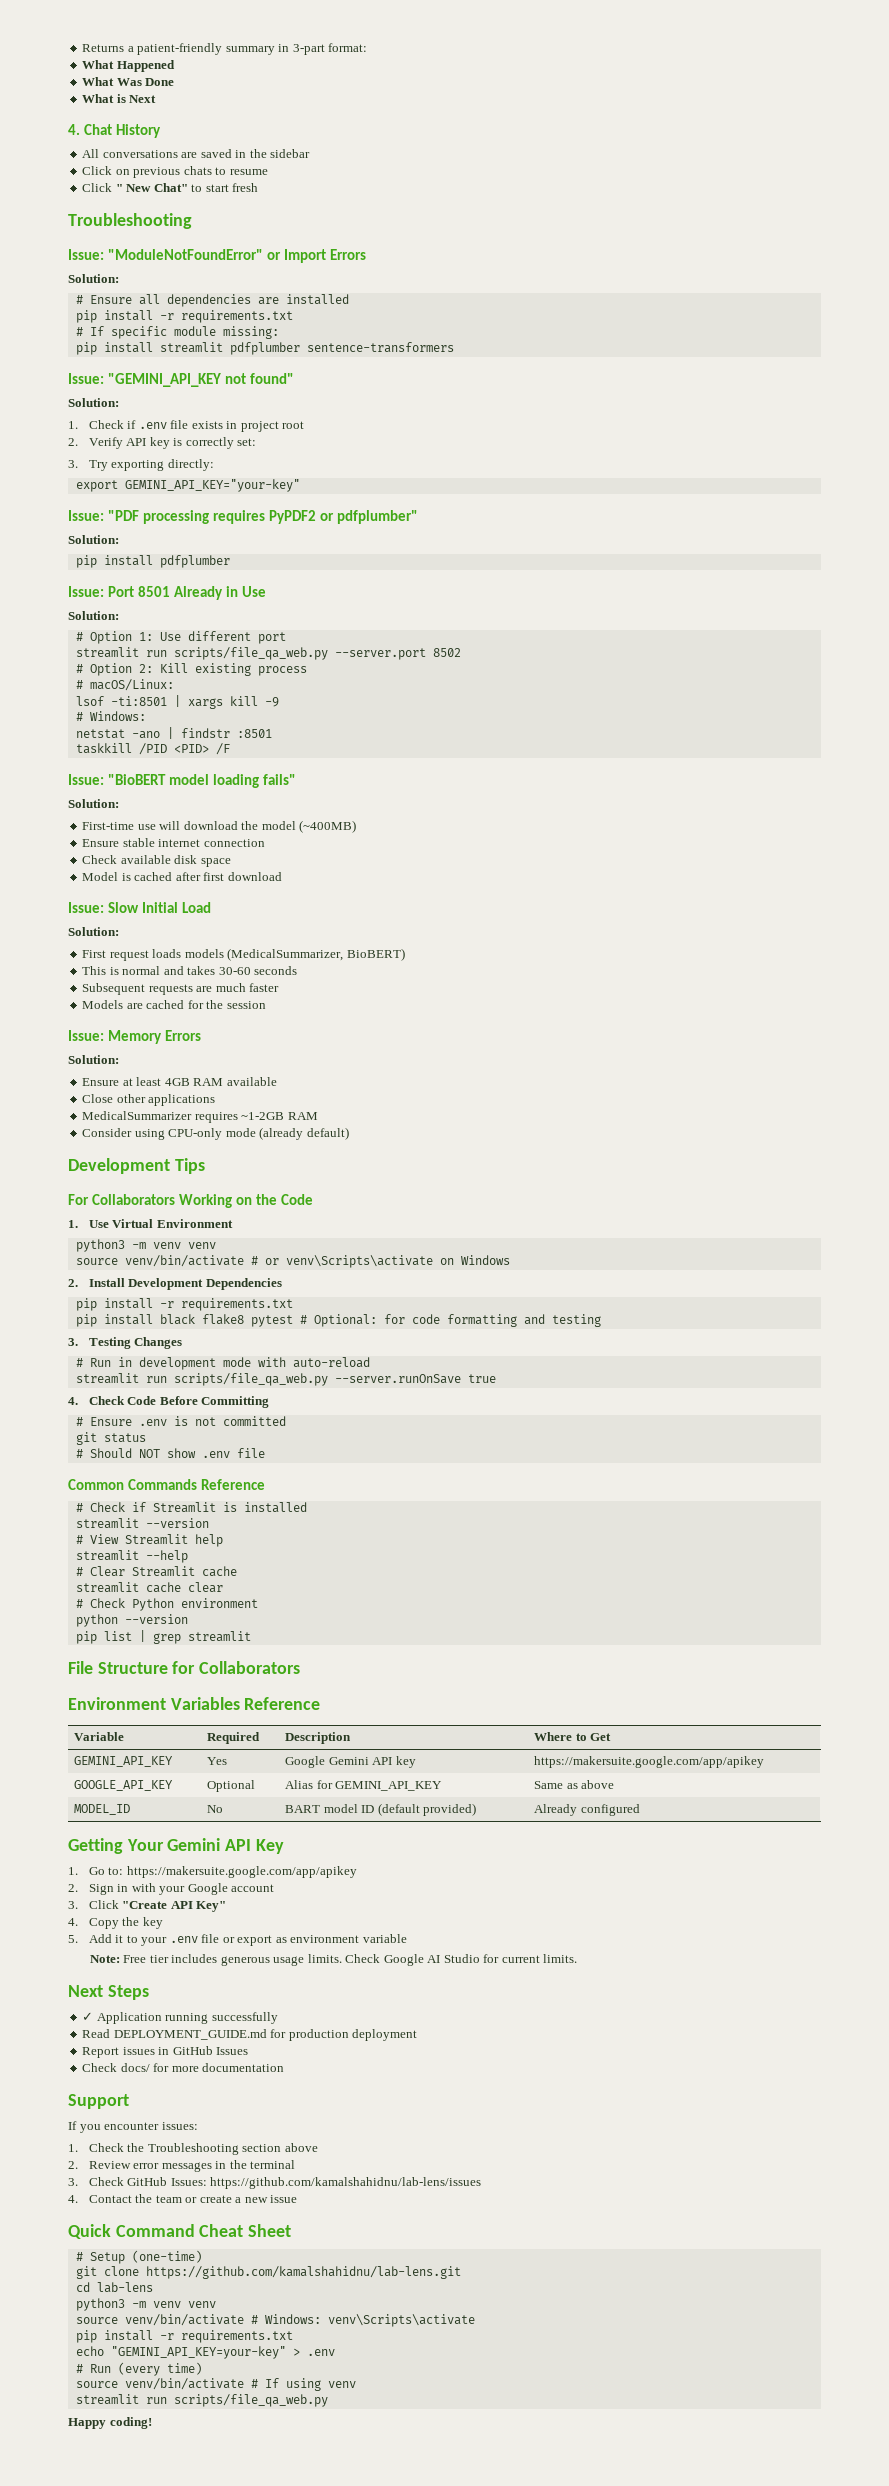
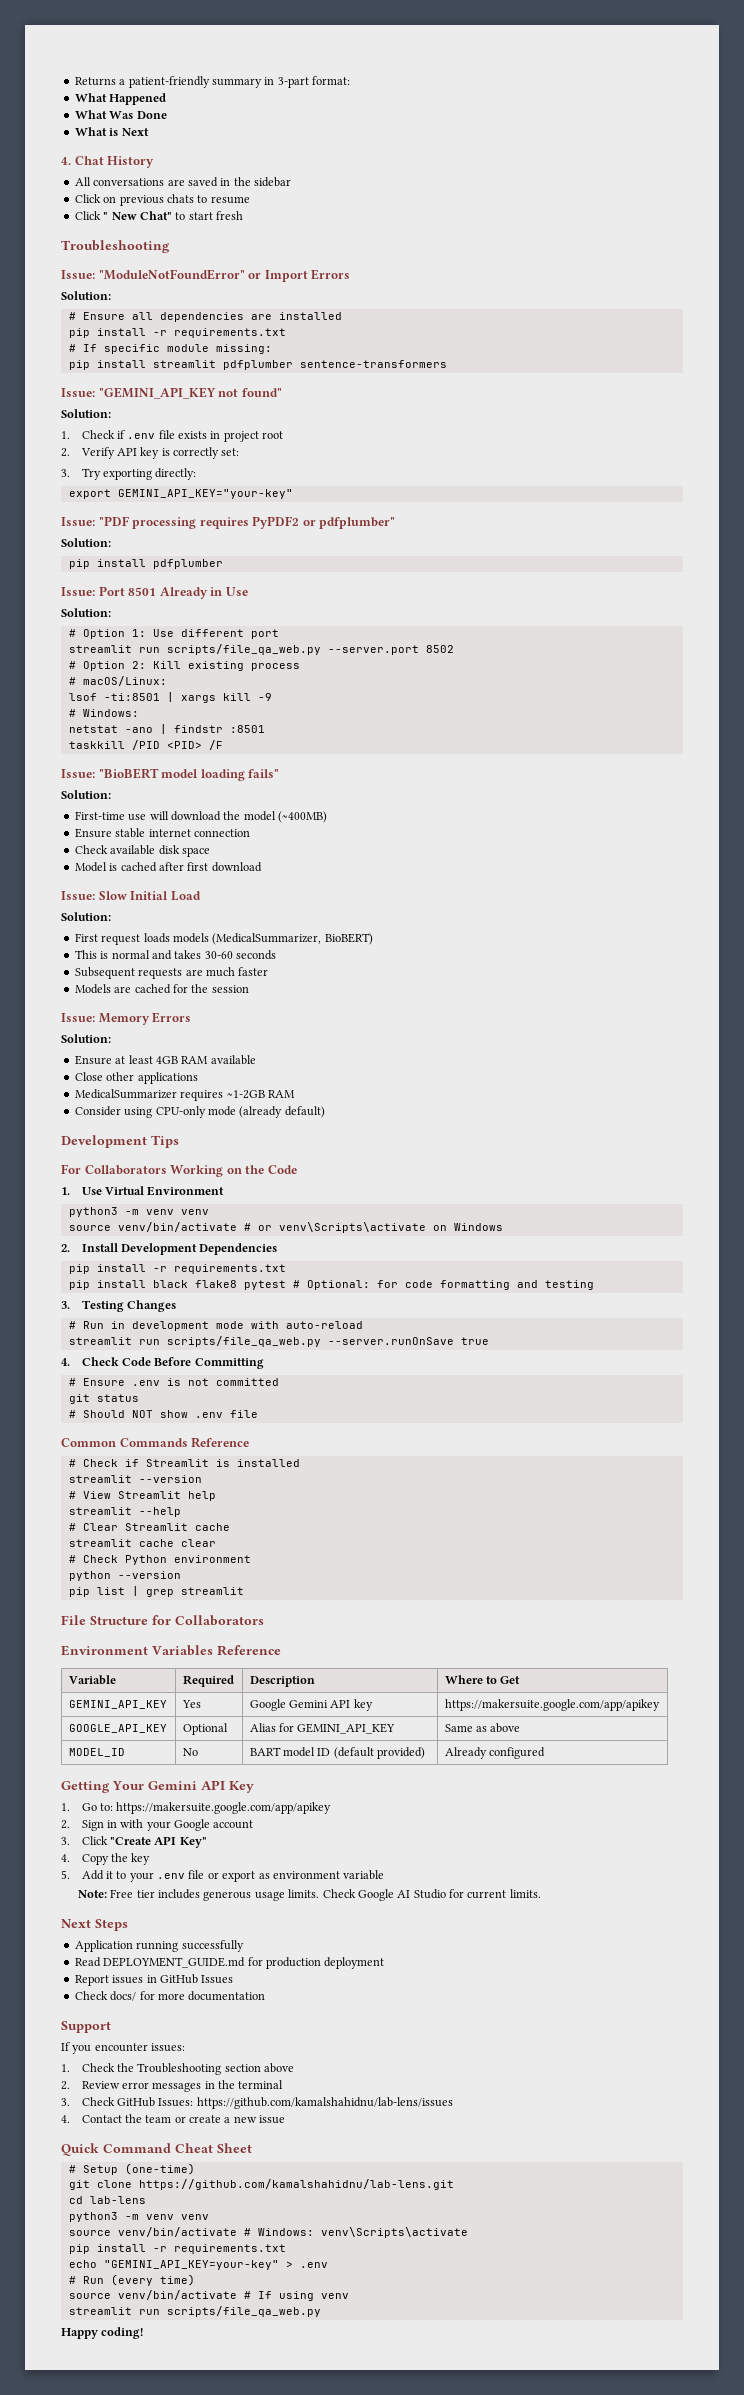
[82,2012,94,2021] ✓ -> (128, 1925) none

